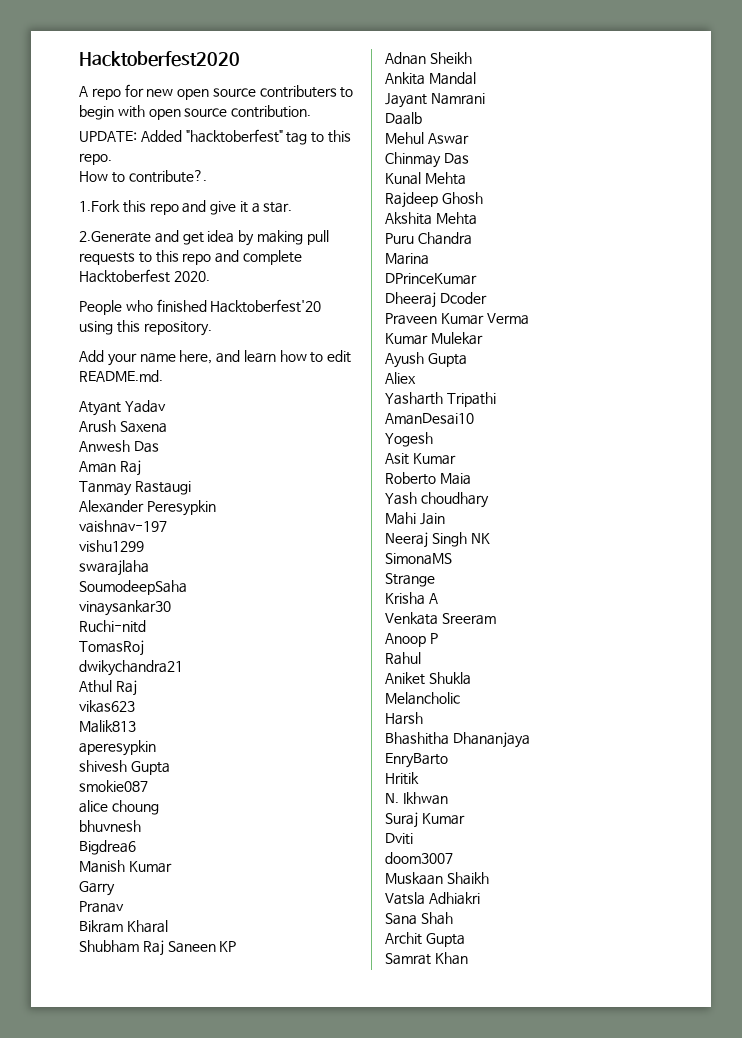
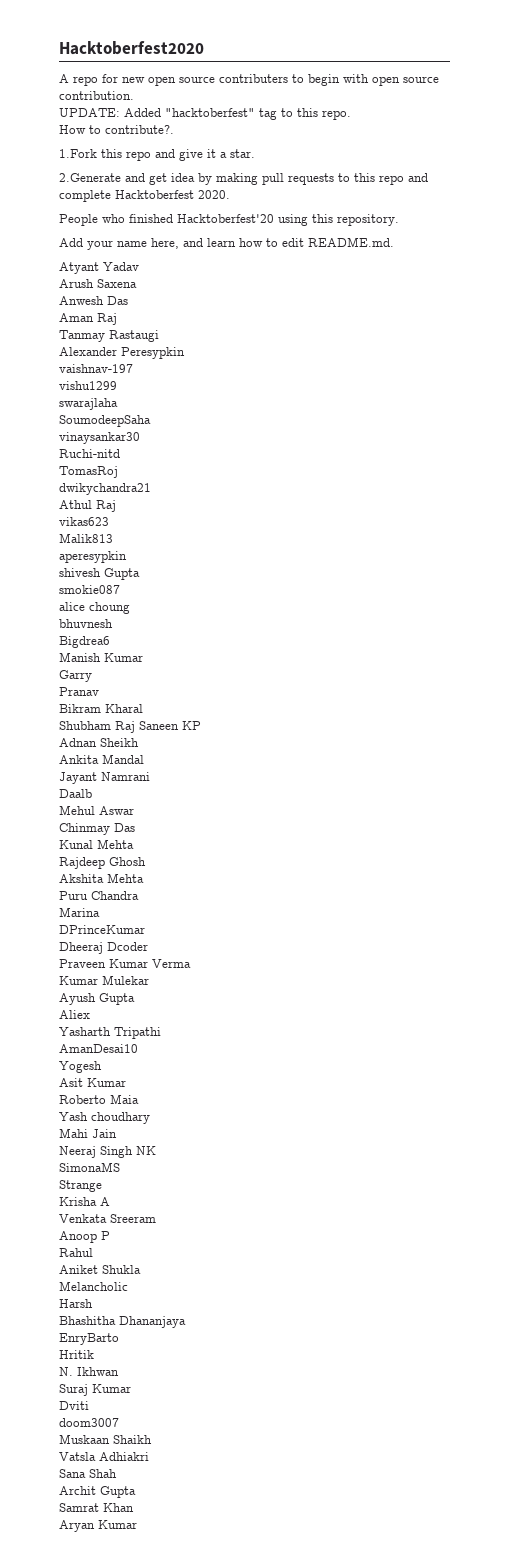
(468, 958) none -> [59,1520,137,1532] // Aryan Kumar

